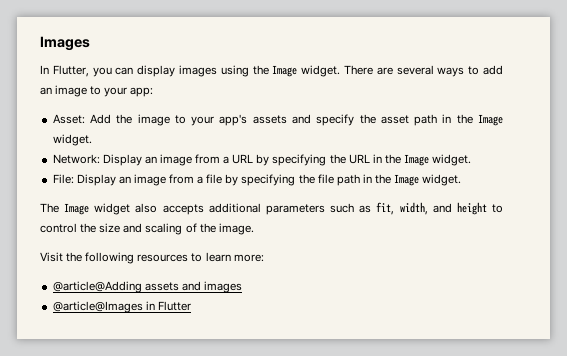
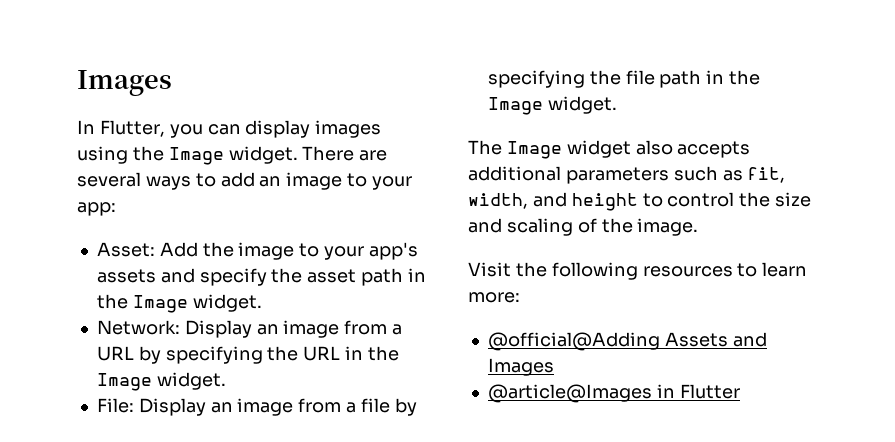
[52,281,242,293] @article@Adding assets and images -> [487,332,767,351] [487,358,554,376] @official@Adding Assets and Images

